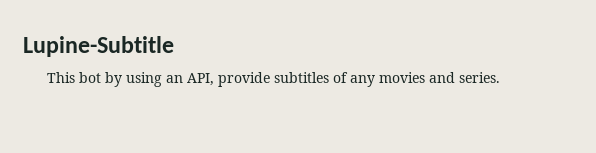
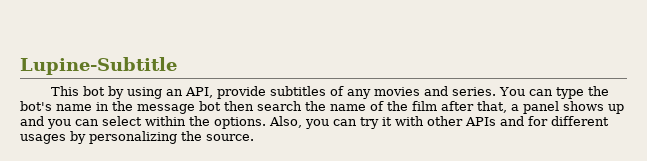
(501, 77) none -> [499,86,610,99] [20,101,624,114] [20,116,609,129] [20,131,254,144] You can type the bot's name in the message bot then search the name of the film after that, a panel shows up and you can select within the options. Also, you can try it with other APIs and for different usages by personalizing the source.

